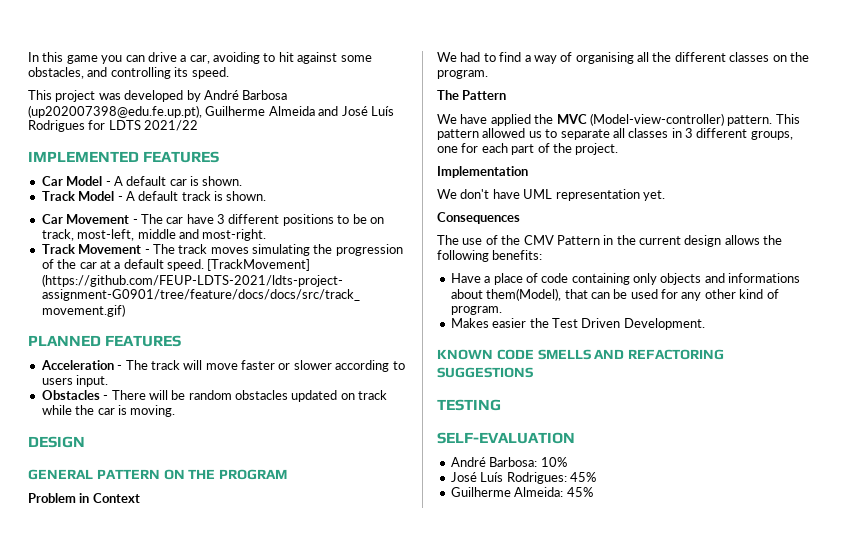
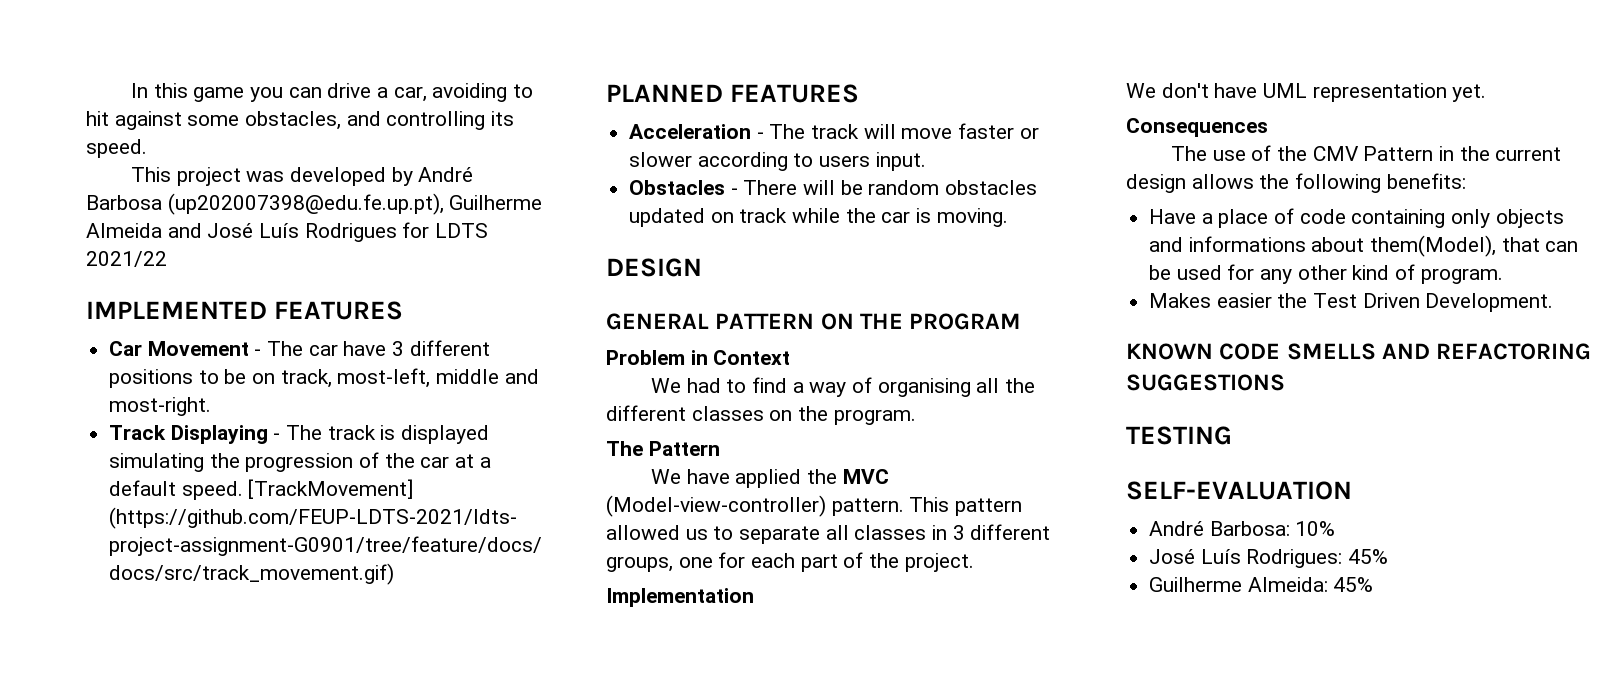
[41,176,243,186] [41,191,267,201] // Car Model - A default car is shown. // Track Model - A default track is shown. -> (404, 310) none
[78,244,249,254] Movement - The track moves -> [170,425,490,444] Displaying - The track is displayed

